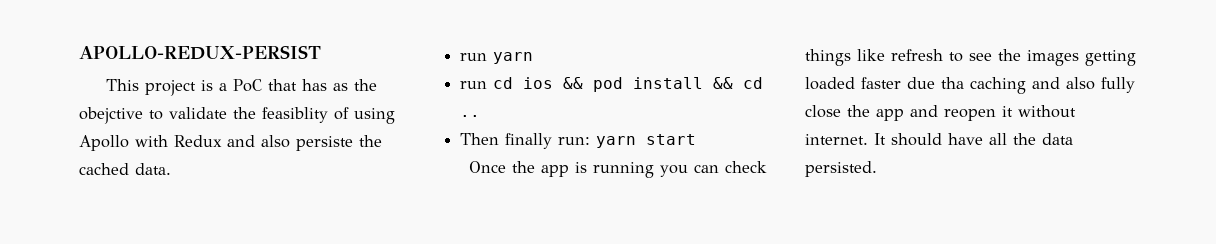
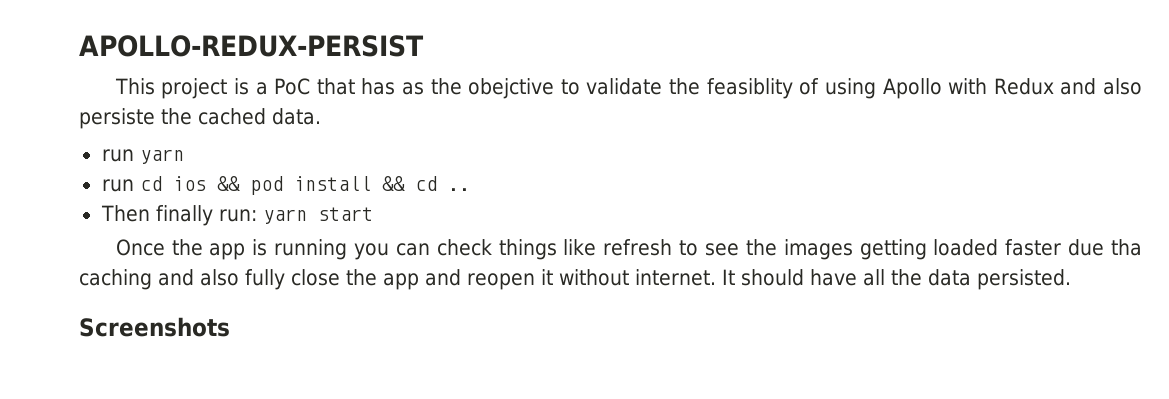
(877, 169) none -> [79,317,230,337] // Screenshots

